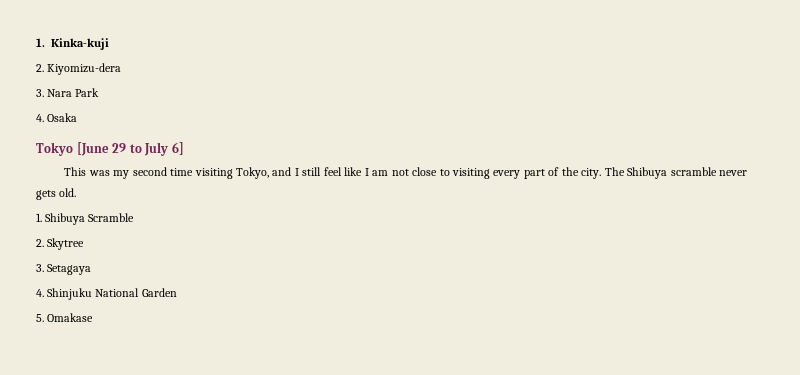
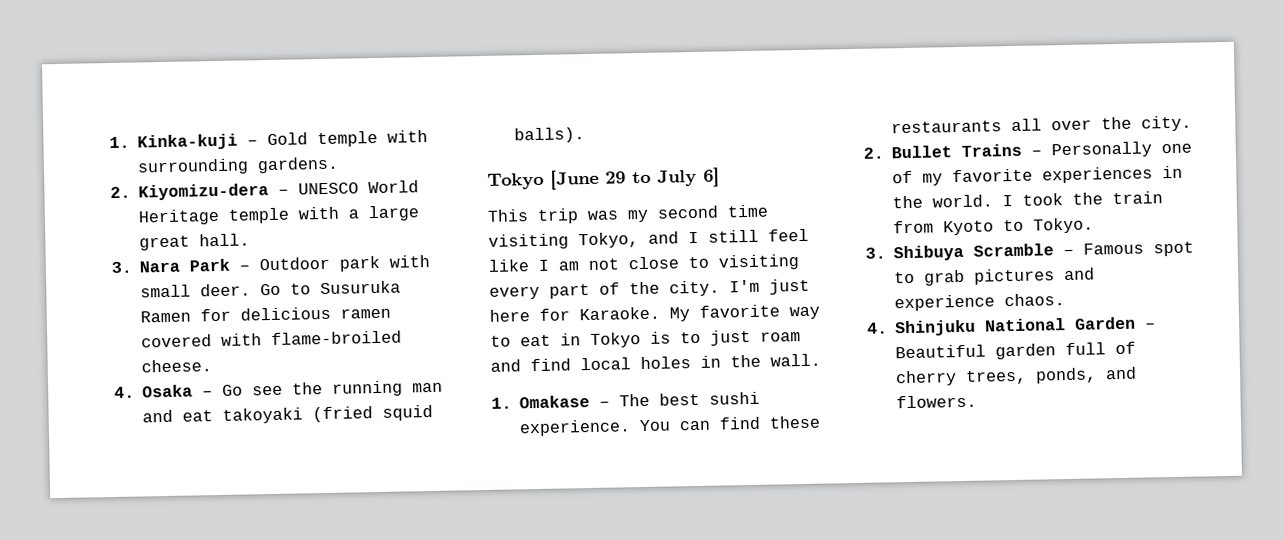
[36,63,122,75] [36,88,100,97] [36,113,78,122] // 2. Kiyomizu-dera // 3. Nara Park // 4. Osaka -> [247,130,429,148] [137,156,340,176] [110,180,420,201] [138,205,421,226] [139,233,251,251] [111,254,431,273] [140,280,402,298] [140,306,392,323] [141,330,403,348] [141,359,213,373] [114,380,444,398] [142,404,434,424] [514,127,586,144] – Gold temple with surrounding gardens. // 2. Kiyomizu-dera – UNESCO World Heritage temple with a large great hall. // 3. Nara Park – Outdoor park with small deer. Go to Susuruka Ramen for delicious ramen covered with flame-broiled cheese. // 4. Osaka – Go see the running man and eat takoyaki (fried squid balls).
(87, 171) none -> [537,208,579,224] trip
[604,167,747,179] [36,188,77,200] [36,213,135,225] [36,238,85,250] [36,264,92,275] [36,288,177,300] [36,313,94,322] The Shibuya scramble never gets old. // 1. Shibuya Scramble // 2. Skytree // 3. Setagaya // 4. Shinjuku National Garden // 5. Omakase -> [729,278,810,295] [489,304,820,322] [490,329,801,348] [490,353,821,372] [491,391,761,409] [519,415,822,437] [891,115,1193,134] [863,141,1193,159] [892,165,1184,186] [892,191,1164,209] [893,217,1095,236] [865,241,1195,262] [894,267,1096,286] [894,293,1066,312] [867,316,1157,337] [895,341,1137,360] [895,366,1138,387] [896,394,978,409] I'm just here for Karaoke. My favorite way to eat in Tokyo is to just roam and find local holes in the wall. // 1. Omakase – The best sushi experience. You can find these restaurants all over the city. // 2. Bullet Trains – Personally one of my favorite experiences in the world. I took the train from Kyoto to Tokyo. // 3. Shibuya Scramble – Famous spot to grab pictures and experience chaos. // 4. Shinjuku National Garden – Beautiful garden full of cherry trees, ponds, and flowers.

